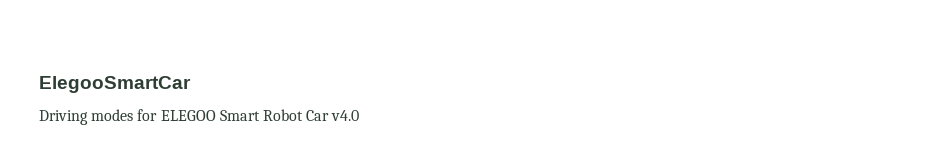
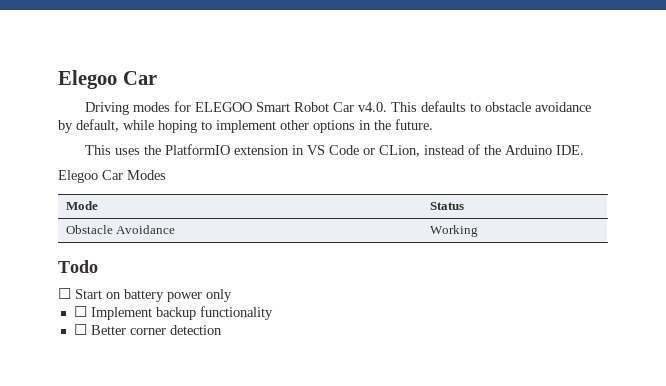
[39,76,191,93] ElegooSmartCar -> [58,70,157,89] Elegoo Car
[331,110,360,121] v4.0 -> [358,101,592,112] [58,119,433,133] [85,144,585,157] [58,170,166,183] [65,201,98,210] [429,202,464,210] [65,225,176,234] [429,225,478,237] [58,260,98,273] [58,288,232,302] [73,306,273,320] [73,324,222,335] v4.0. This defaults to obstacle avoidance by default, while hoping to implement other options in the future. // This uses the PlatformIO extension in VS Code or CLion, instead of the Arduino IDE. // Elegoo Car Modes // Mode | Status // Obstacle Avoidance | Working // Todo // ☐ Start on battery power only // ☐ Implement backup functionality // ☐ Better corner detection

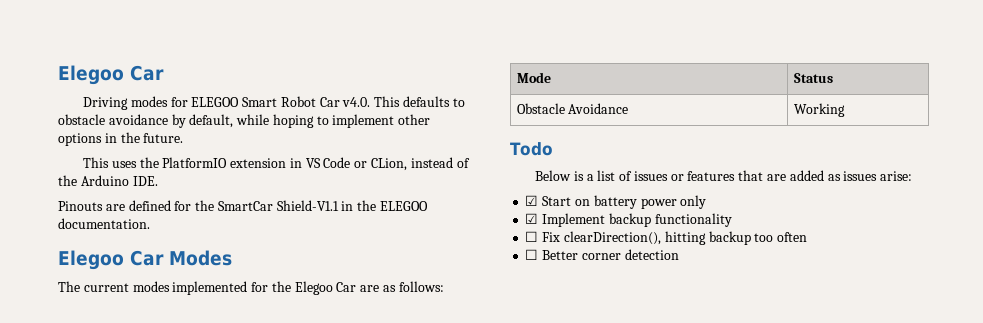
[58,170,166,183] Elegoo Car Modes -> [58,200,429,211] [58,218,150,229] [58,250,232,270] [58,281,444,295] Pinouts are defined for the SmartCar Shield-V1.1 in the ELEGOO documentation. // Elegoo Car Modes // The current modes implemented for the Elegoo Car are as follows:
[58,288,71,299] ☐ -> [535,170,913,181] [525,195,539,206] Below is a list of issues or features that are added as issues arise: // ☑
[73,306,87,317] ☐ -> [525,213,539,224] ☑
(273, 313) none -> [525,231,808,245] // ☐ Fix clearDirection(), hitting backup too often

